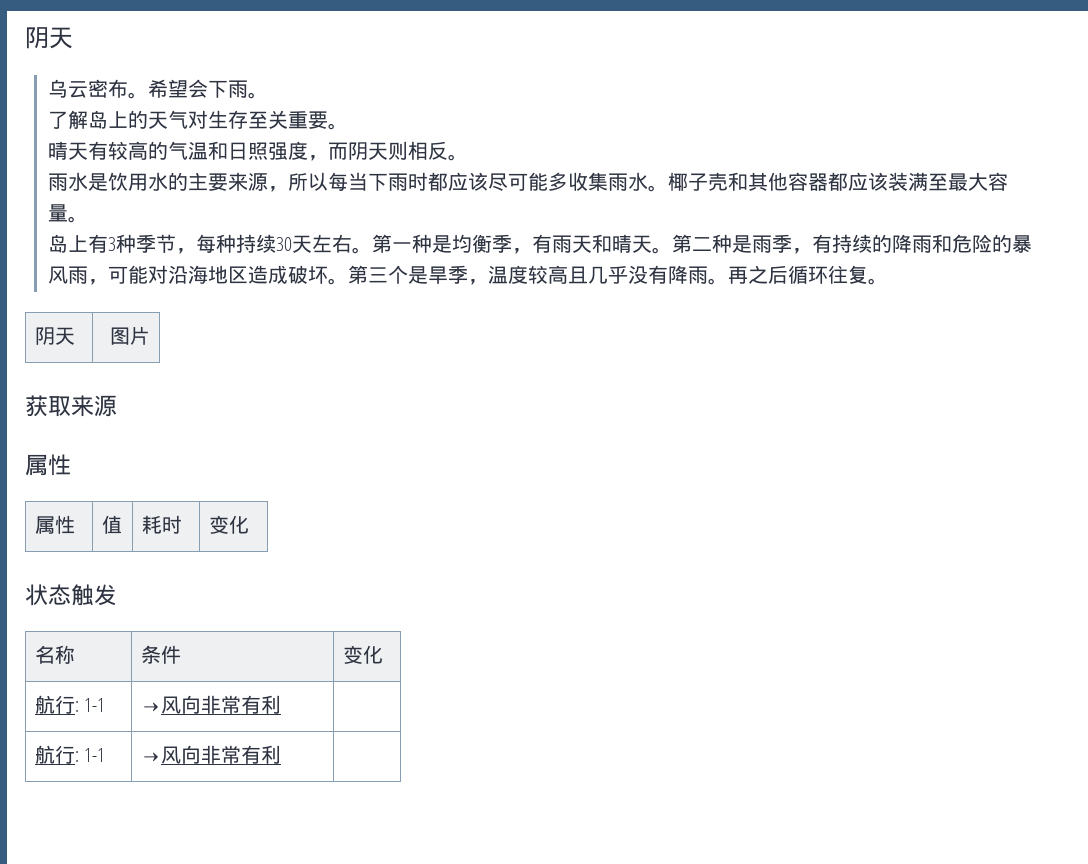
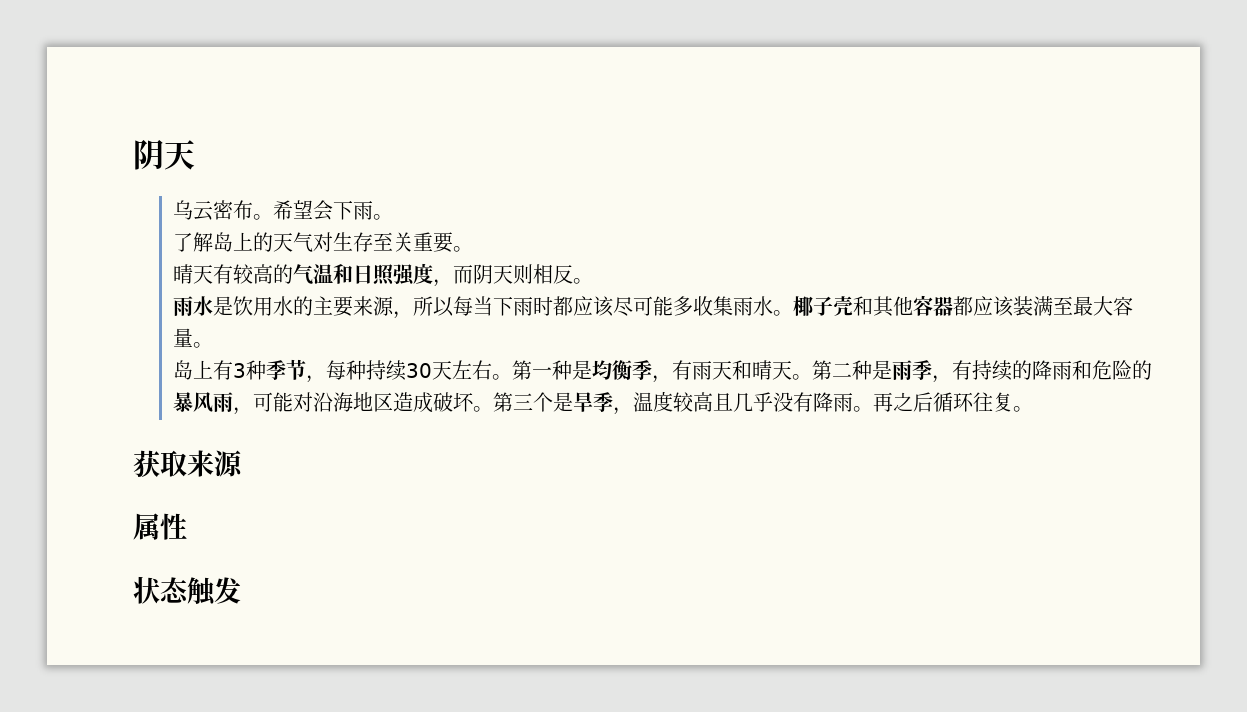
[34,327,75,345] [110,326,151,345] // 阴天 | 图片 -> (1033, 409) none
[34,515,75,534] [101,515,122,534] [141,515,182,534] [208,515,249,534] // 属性 | 值 | 耗时 | 变化 -> (187, 526) none
[34,645,75,664] [140,645,181,664] [342,645,383,664] [34,695,106,714] [140,695,281,714] [34,745,106,764] [140,745,281,764] // 名称 | 条件 | 变化 // 航行: 1-1 | →风向非常有利 | // 航行: 1-1 | →风向非常有利 | -> (241, 590) none

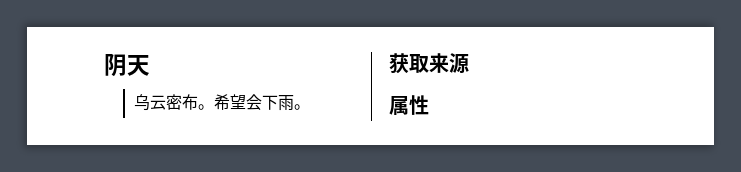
[172,232,473,253] [172,263,593,287] [172,295,1133,319] [172,328,213,348] [172,359,1152,383] [172,391,1033,415] // 了解岛上的天气对生存至关重要。 // 晴天有较高的气温和日照强度，而阴天则相反。 // 雨水是饮用水的主要来源，所以每当下雨时都应该尽可能多收集雨水。椰子壳和其他容器都应该装满至最大容量。 // 岛上有3种季节，每种持续30天左右。第一种是均衡季，有雨天和晴天。第二种是雨季，有持续的降雨和危险的暴风雨，可能对沿海地区造成破坏。第三个是旱季，温度较高且几乎没有降雨。再之后循环往复。 -> (310, 107) none
[133,576,241,606] // 状态触发 -> (429, 105) none

